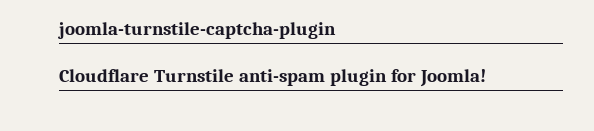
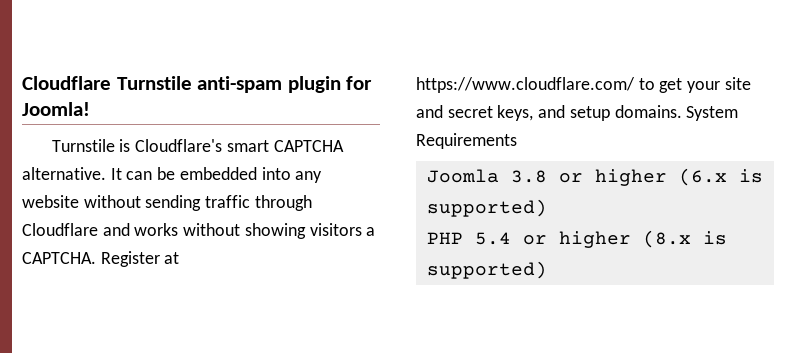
[58,22,336,39] joomla-turnstile-captcha-plugin // -> (22, 83) none
(486, 78) none -> [51,139,344,152] [22,167,323,183] [22,195,312,211] [22,223,376,239] [22,251,180,267] [416,77,751,93] [416,105,739,121] [416,133,517,149] [426,168,763,186] [426,199,547,217] [426,230,727,248] [426,261,547,279] // Turnstile is Cloudflare's smart CAPTCHA alternative. It can be embedded into any website without sending traffic through Cloudflare and works without showing visitors a CAPTCHA. Register at https://www.cloudflare.com/ to get your site and secret keys, and setup domains. System Requirements // Joomla 3.8 or higher (6.x is supported) // PHP 5.4 or higher (8.x is supported)

